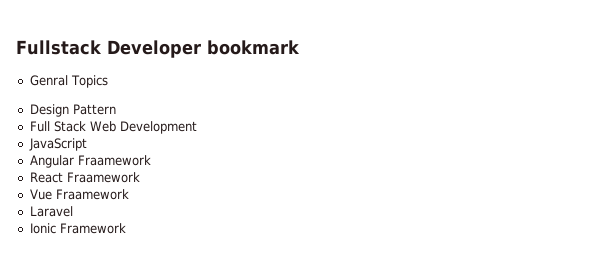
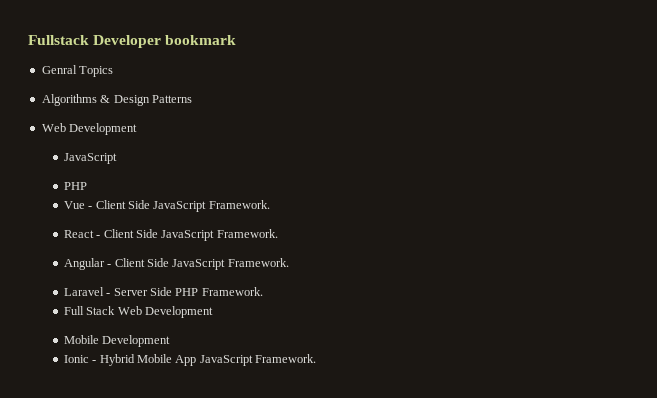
[29,104,116,117] [29,121,197,134] [28,138,87,151] [29,155,151,168] [29,172,140,183] [29,189,129,200] [29,206,73,217] [29,223,126,234] Design Pattern // Full Stack Web Development // JavaScript // Angular Fraamework // React Fraamework // Vue Fraamework // Laravel // Ionic Framework -> [41,94,192,106] [41,123,138,135] [63,153,117,164] [63,182,87,190] [63,200,270,212] [63,229,278,241] [63,258,289,270] [63,287,263,296] [63,306,214,318] [63,335,171,347] [63,354,317,366] Algorithms & Design Patterns // Web Development // JavaScript // PHP // Vue - Client Side JavaScript Framework. // React - Client Side JavaScript Framework. // Angular - Client Side JavaScript Framework. // Laravel - Server Side PHP Framework. // Full Stack Web Development // Mobile Development // Ionic - Hybrid Mobile App JavaScript Framework.

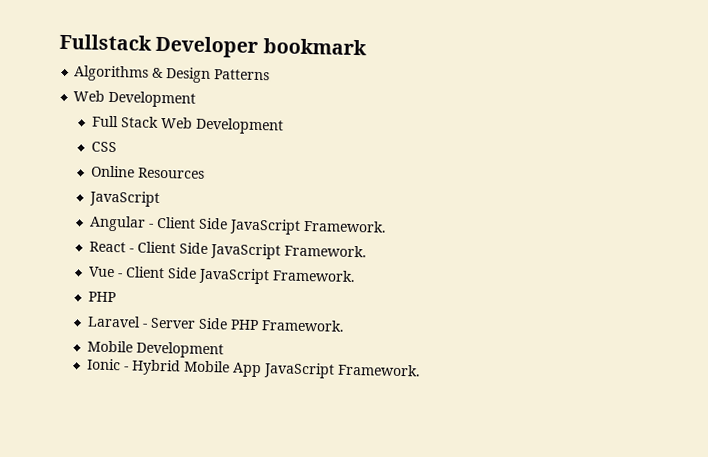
[41,65,114,77] // Genral Topics -> (367, 47) none
(138, 129) none -> [91,115,284,135] [90,141,117,153] [90,165,205,179] // Full Stack Web Development // CSS // Online Resources
[63,182,87,190] [63,201,85,209] PHP // Vue -> [88,215,146,232] Angular
[63,258,289,270] Angular - Client Side JavaScript Framework. -> [87,266,356,285] [87,291,116,303] Vue - Client Side JavaScript Framework. // PHP
[63,306,214,318] // Full Stack Web Development -> (345, 325) none

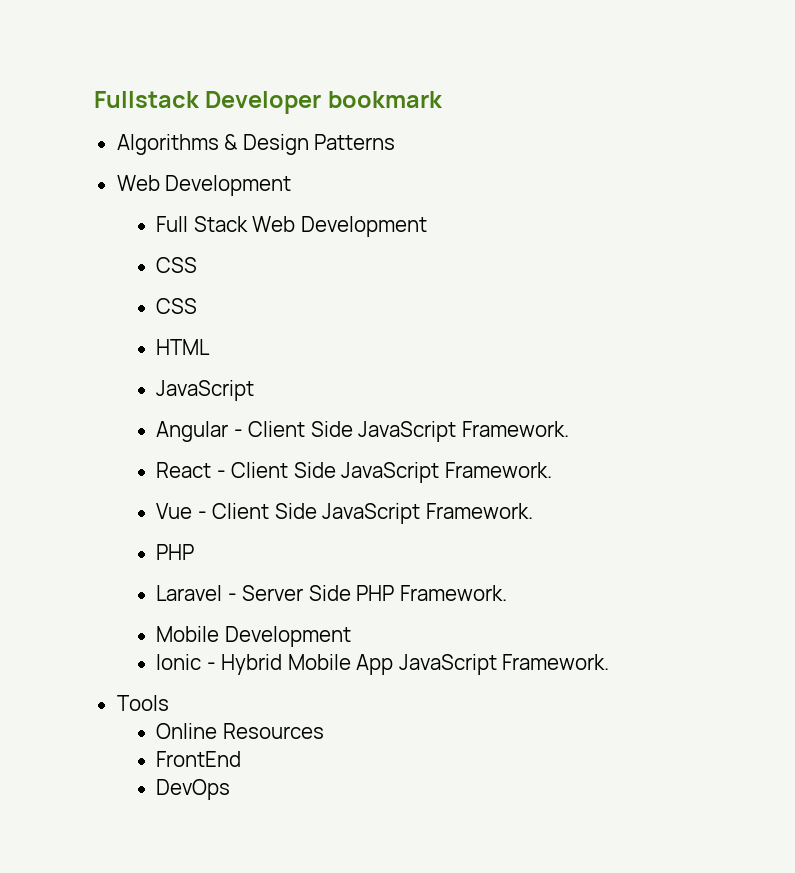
[90,165,205,179] Online Resources -> [156,298,198,314] [156,339,211,355] CSS // HTML
(421, 370) none -> [116,695,169,711] [156,723,324,739] [156,751,242,767] [156,779,231,800] // Tools // Online Resources // FrontEnd // DevOps

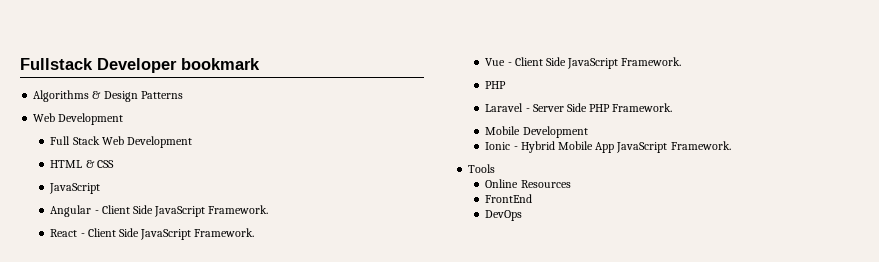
[156,257,198,273] [156,298,198,314] [156,339,211,355] CSS // CSS // HTML -> [50,160,114,168] HTML & CSS

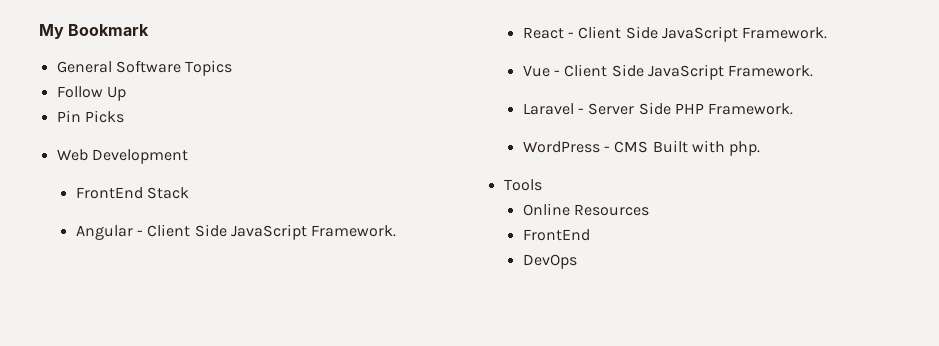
[20,58,260,73] [33,90,183,102] [33,113,124,125] [50,136,71,145] Fullstack Developer bookmark // Algorithms & Design Patterns // Web Development // Full -> [39,24,150,39] [56,60,233,76] [56,86,126,101] [56,110,124,123] [56,149,188,164] [75,187,143,199] My Bookmark // General Software Topics // Follow Up // Pin Picks // Web Development // FrontEnd
[101,136,193,148] [50,160,114,168] [49,183,101,194] Web Development // HTML & CSS // JavaScript -> (189, 193) none
[485,81,507,89] // PHP -> (814, 71) none
[485,126,588,138] [485,141,731,153] Mobile Development // Ionic - Hybrid Mobile App JavaScript Framework. -> [522,140,761,156] WordPress - CMS Built with php.

